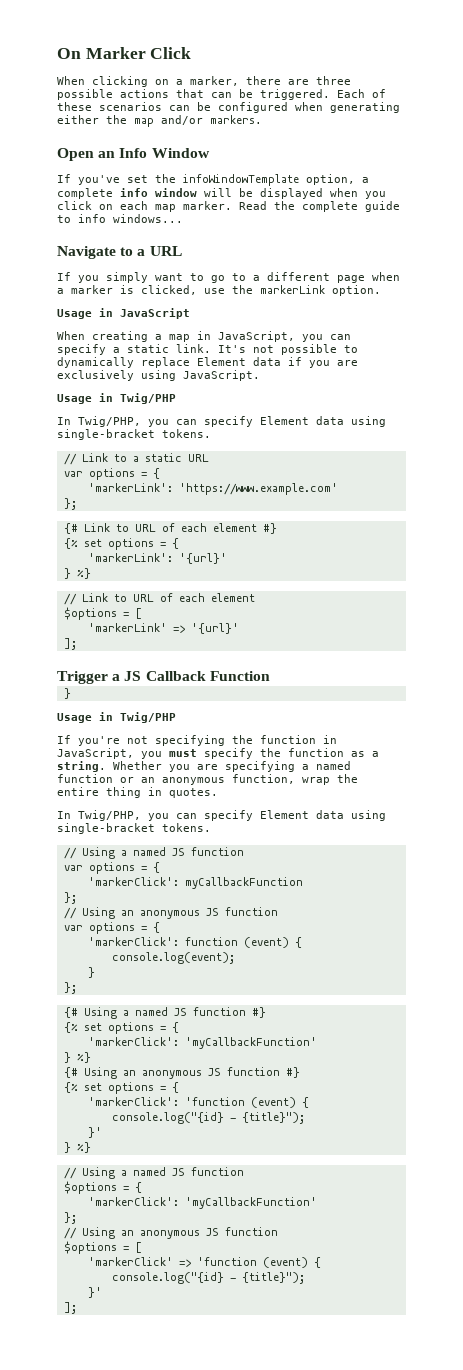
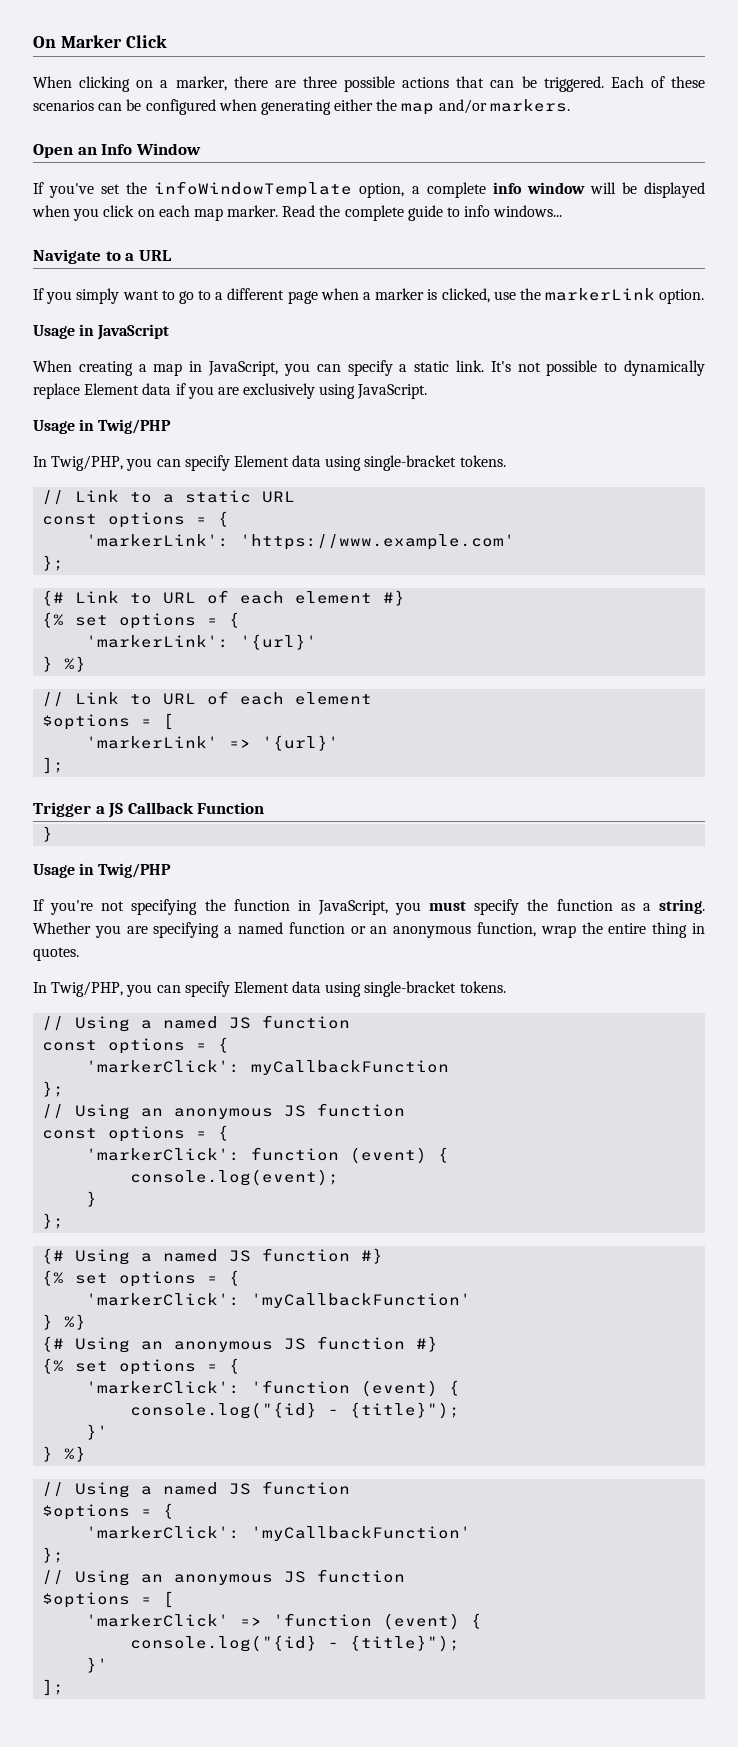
[63,471,83,477] var -> [42,514,98,525] const
[63,865,83,871] var -> [42,1040,98,1051] const
[63,925,83,931] var -> [42,1128,98,1139] const

